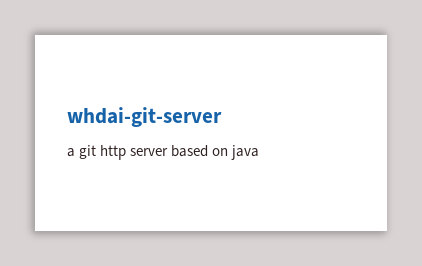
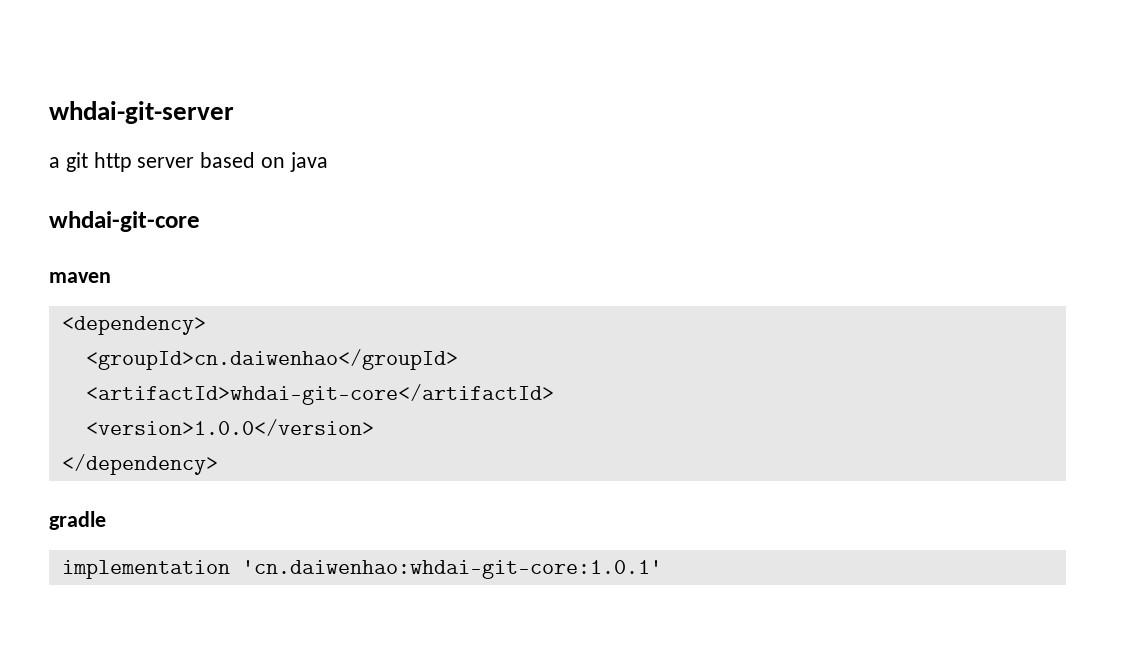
(260, 152) none -> [49,211,200,232] [49,272,111,283] [61,316,206,335] [85,349,458,370] [85,384,554,405] [85,419,374,436] [61,454,218,475] [49,511,106,530] [61,560,662,579] // whdai-git-core // maven // <dependency> // <groupId>cn.daiwenhao</groupId> // <artifactId>whdai-git-core</artifactId> // <version>1.0.0</version> // </dependency> // gradle // implementation 'cn.daiwenhao:whdai-git-core:1.0.1'

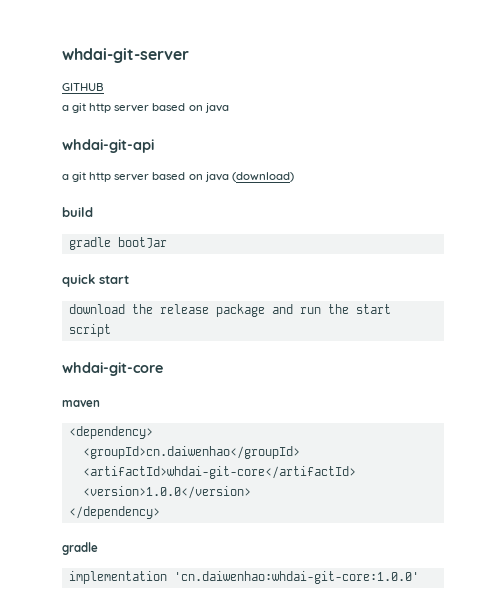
[49,152,328,172] // a git http server based on java -> [62,83,104,91] [62,103,229,113] [62,139,154,153] [62,172,294,182] [62,207,93,217] [68,237,167,250] [62,274,129,287] [68,304,391,317] [68,324,111,337] // GITHUB // a git http server based on java // whdai-git-api // a git http server based on java (download) // build // gradle bootJar // quick start // download the release package and run the start script
[241,560,662,579] 'cn.daiwenhao:whdai-git-core:1.0.1' -> [173,571,419,584] 'cn.daiwenhao:whdai-git-core:1.0.0'

